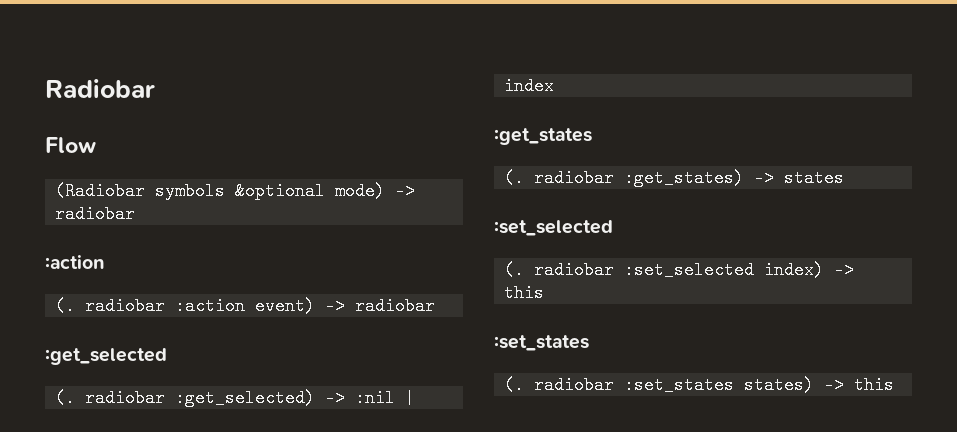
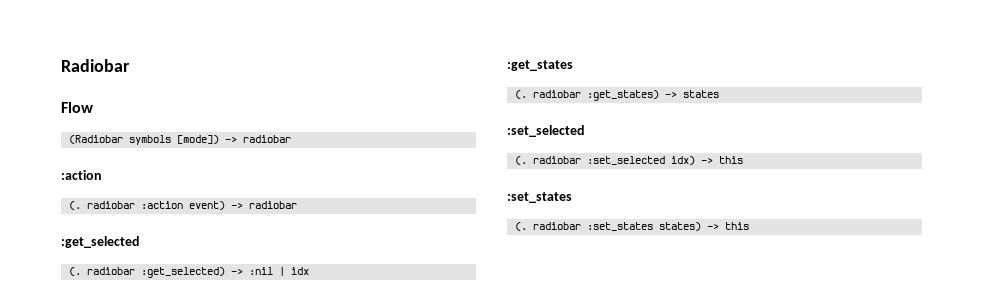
[235,182,386,200] &optional mode) -> [176,135,219,144] [mode])
[504,77,555,95] index -> [290,267,309,275] idx
[764,261,825,279] index) -> [670,156,695,165] idx)

